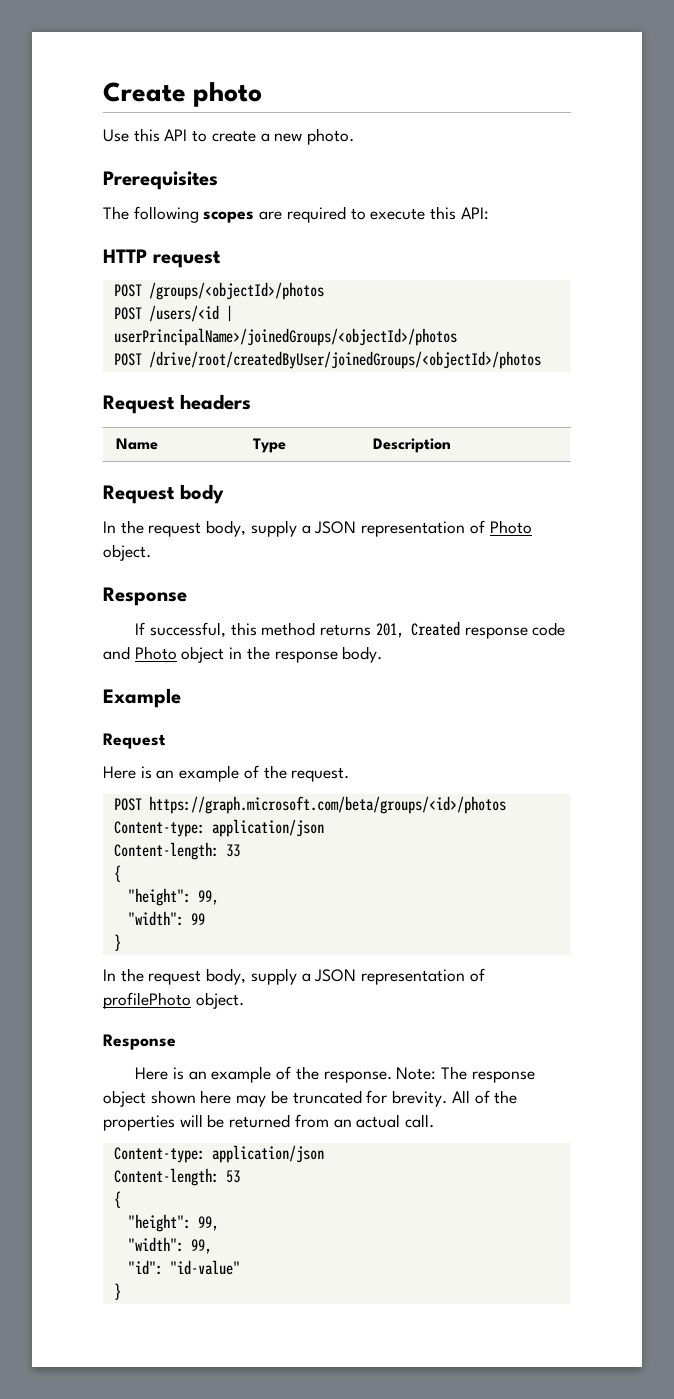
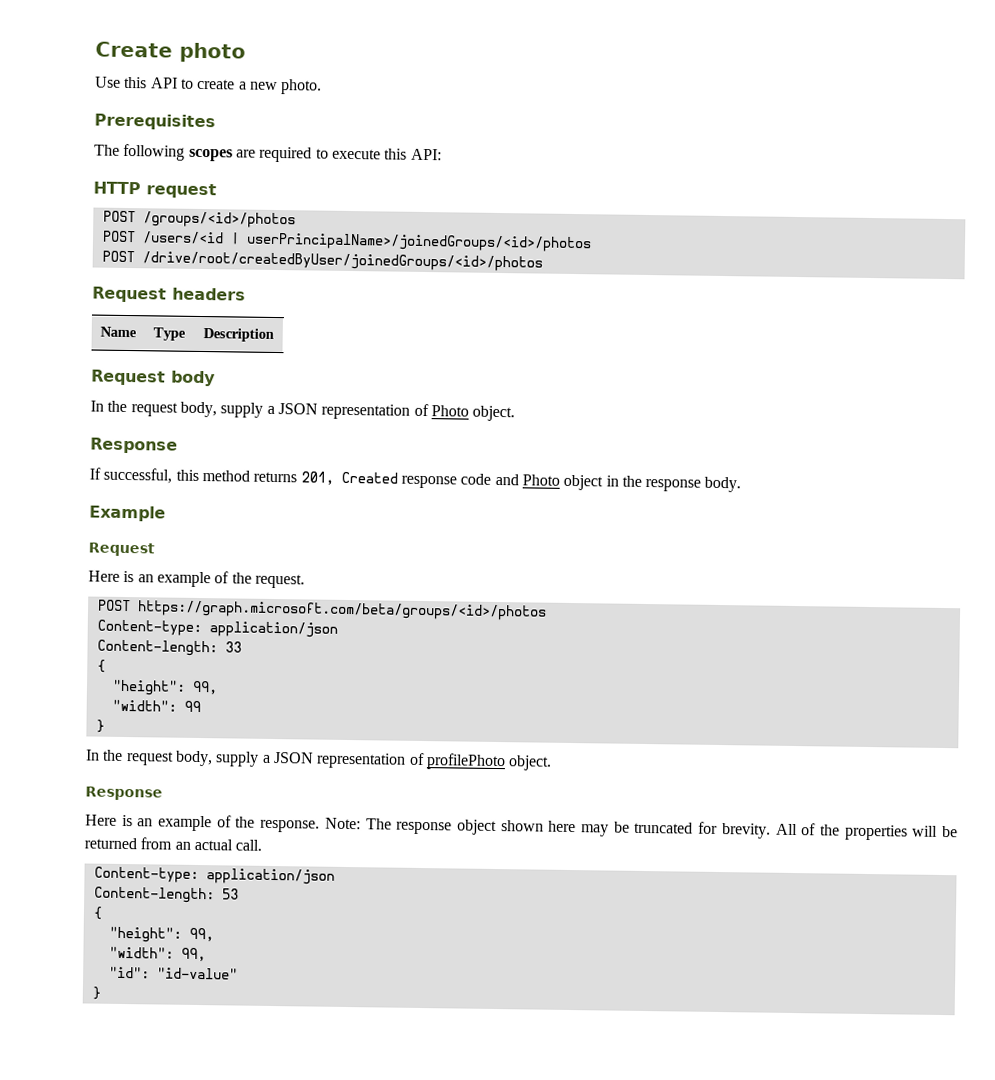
[148,282,324,300] /groups/<objectId>/photos -> [142,211,296,229] /groups/<id>/photos
[113,328,457,346] [113,351,541,369] userPrincipalName>/joinedGroups/<objectId>/photos // POST /drive/root/createdByUser/joinedGroups/<objectId>/photos -> [245,232,592,253] [101,250,543,272] userPrincipalName>/joinedGroups/<id>/photos // POST /drive/root/createdByUser/joinedGroups/<id>/photos

